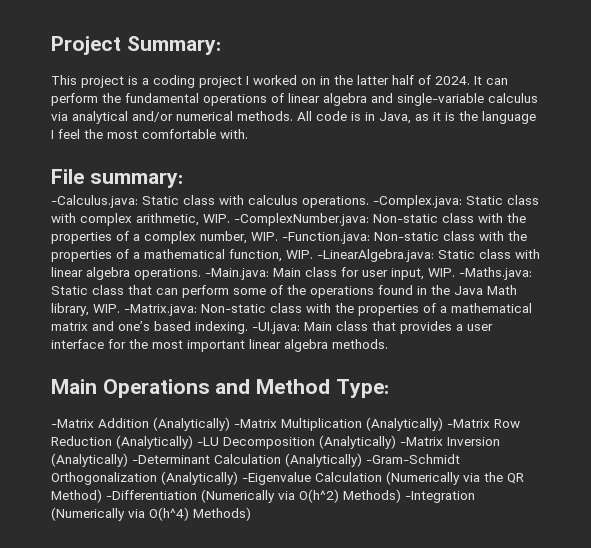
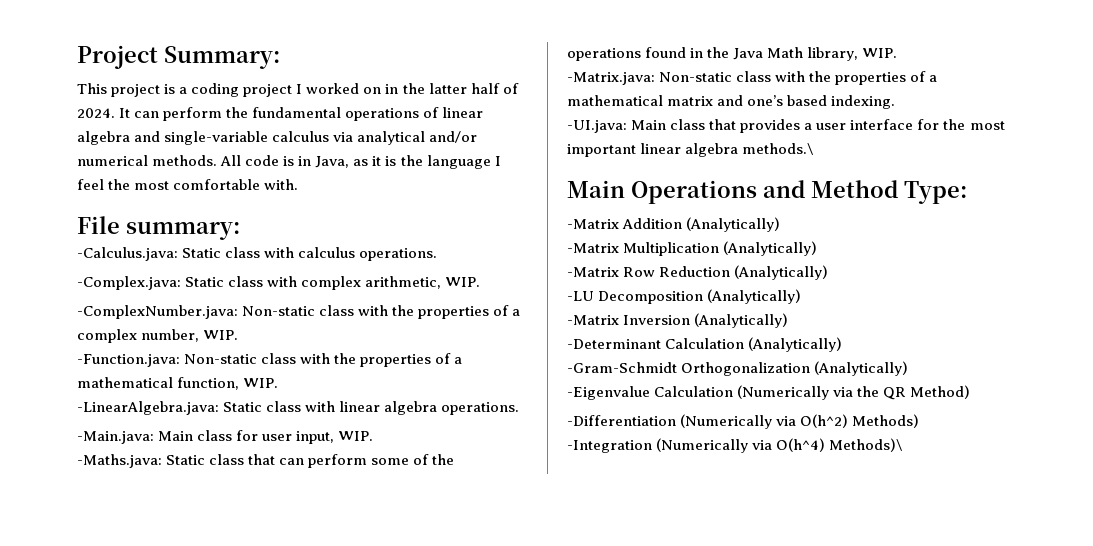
(369, 202) none -> (438, 254) //
(230, 218) none -> (481, 282) //
(278, 236) none -> (239, 335) //
(313, 254) none -> (279, 383) //
(201, 274) none -> (520, 408) //
(455, 272) none -> (374, 436) //
(120, 308) none -> (898, 53) //
(248, 327) none -> (896, 102) //
[332,339,388,349] methods. -> [742,143,814,155] methods.\
(230, 424) none -> (781, 224) //
(443, 424) none -> (818, 248) //
(193, 442) none -> (829, 272) //
(396, 442) none -> (802, 296) //
(128, 460) none -> (789, 320) //
(362, 460) none -> (843, 344) //
(238, 478) none -> (909, 368) //
(102, 496) none -> (971, 392) //
(401, 496) none -> (920, 421) //
[193,507,251,521] Methods) -> [829,438,903,452] Methods)\

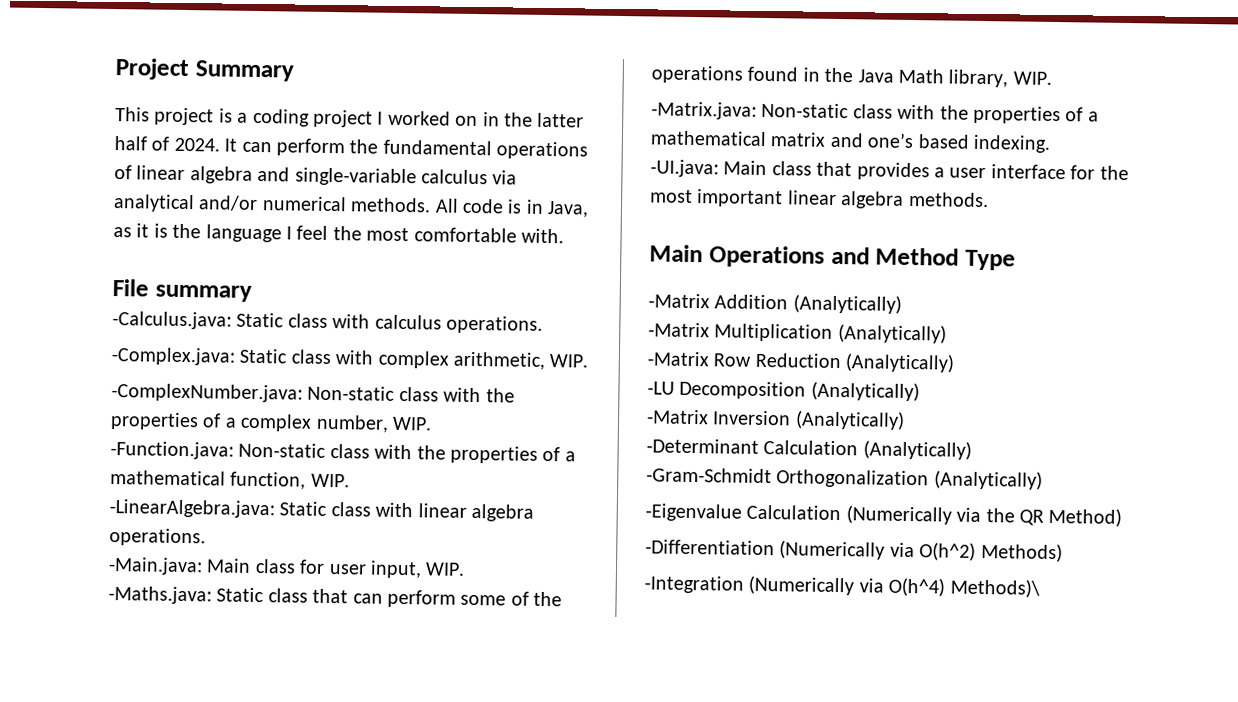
[164,46,280,69] Summary: -> [194,60,294,82] Summary
[126,221,240,240] summary: -> [154,284,252,302] summary
[742,143,814,155] methods.\ -> [908,191,989,208] methods.
[904,181,967,204] Type: -> [965,249,1016,271] Type

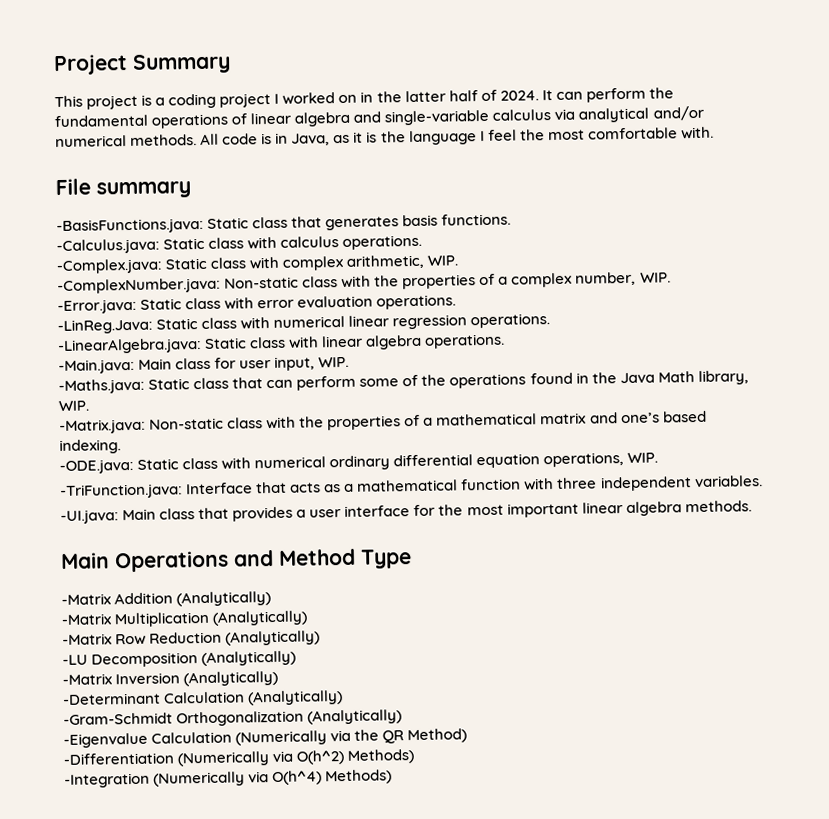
(252, 293) none -> [56,213,512,235] // -BasisFunctions.java: Static class that generates basis functions.
[110,441,576,464] [110,469,350,490] -Function.java: Non-static class with the properties of a mathematical function, WIP. -> [57,294,457,315] [57,313,551,335] -Error.java: Static class with error evaluation operations. // -LinReg.Java: Static class with numerical linear regression operations.
(1051, 143) none -> [59,452,659,475] [60,475,763,500] // -ODE.java: Static class with numerical ordinary differential equation operations, WIP. // -TriFunction.java: Interface that acts as a mathematical function with three independent variables.
[949,578,1040,598] Methods)\ -> [325,769,393,785] Methods)

